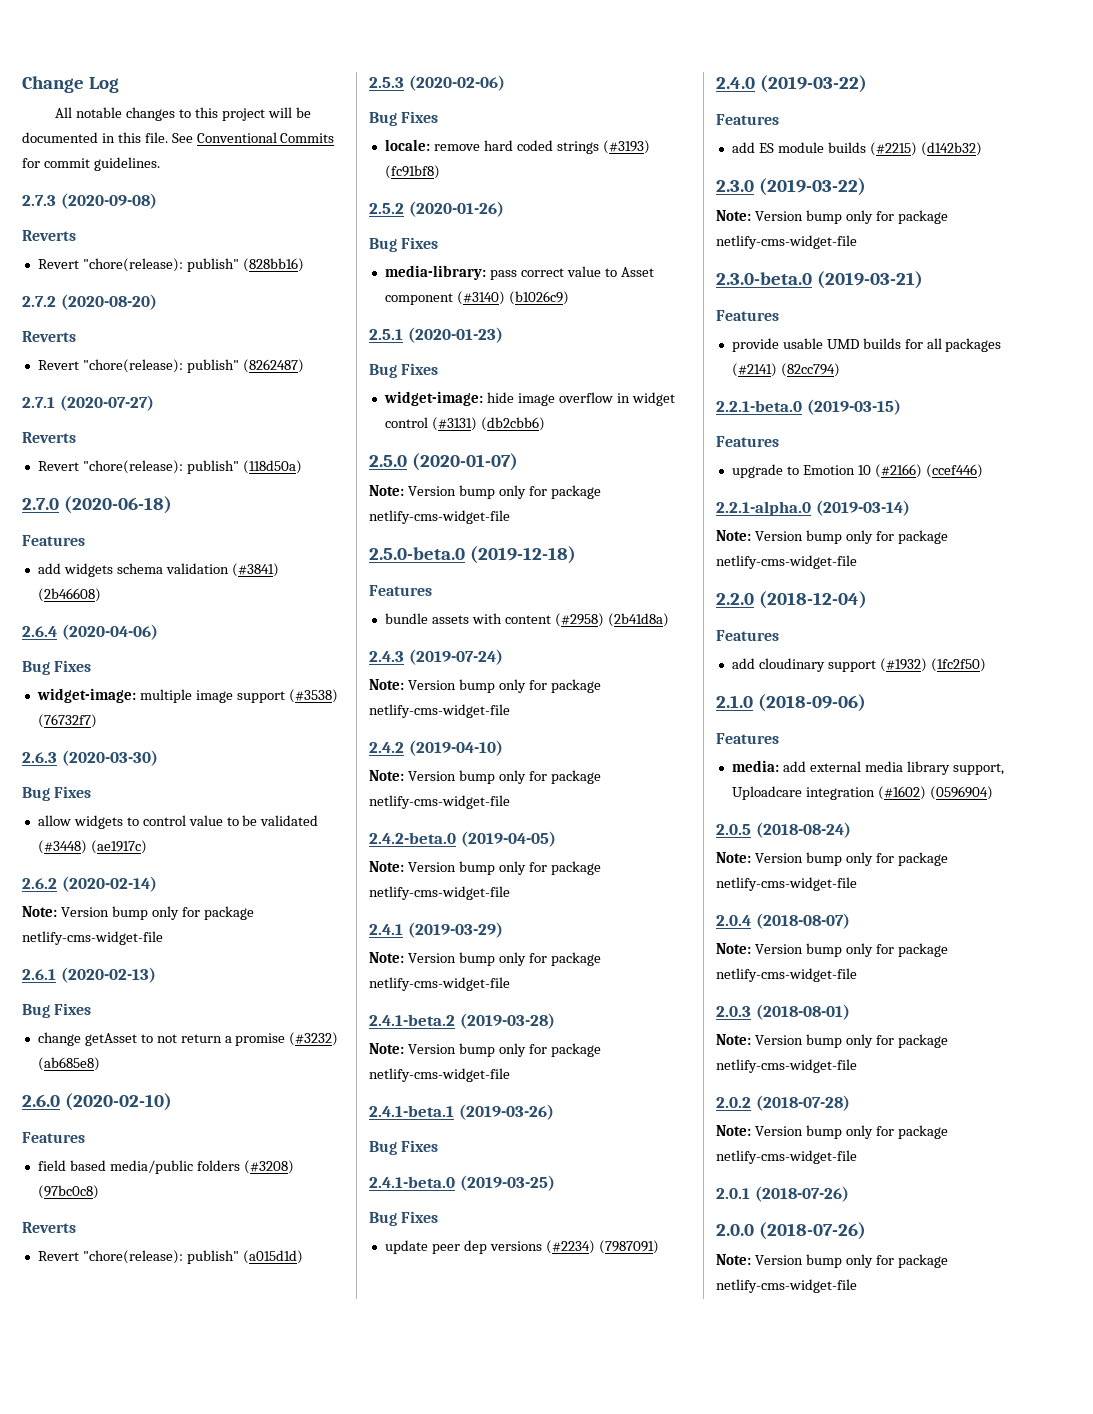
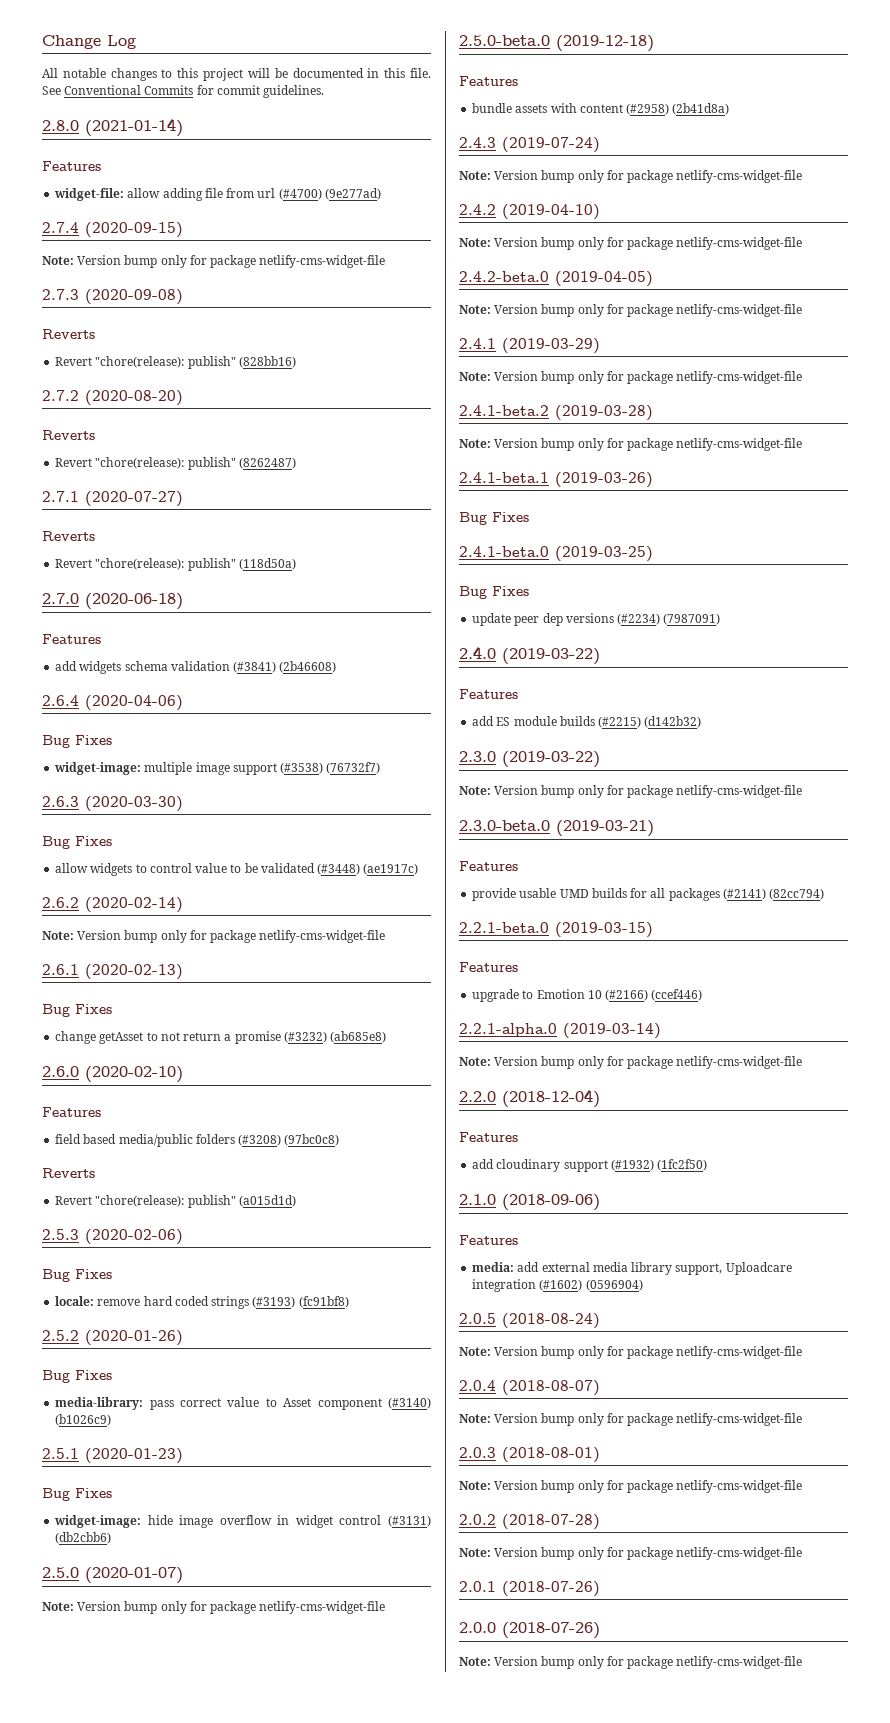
(160, 164) none -> [42,118,183,137] [42,161,101,171] [54,188,381,201] [42,222,183,238] [42,255,386,268] // 2.8.0 (2021-01-14) // Features // widget-file: allow adding file from url (#4700) (9e277ad) // 2.7.4 (2020-09-15) // Note: Version bump only for package netlify-cms-widget-file

